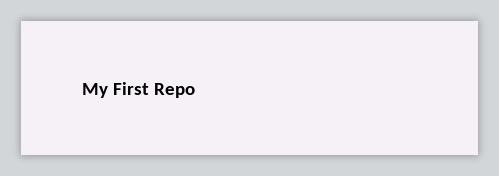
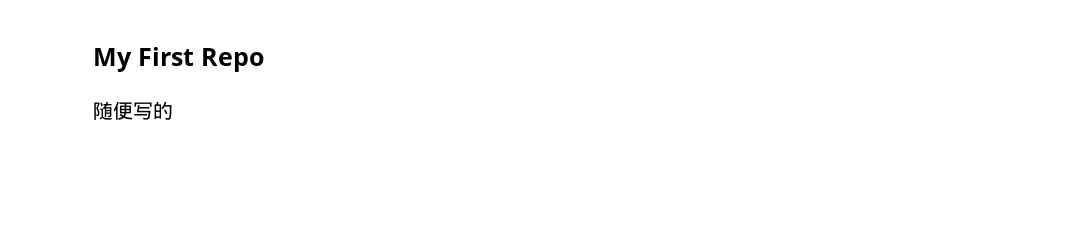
(196, 90) none -> [93,101,173,120] // 随便写的

